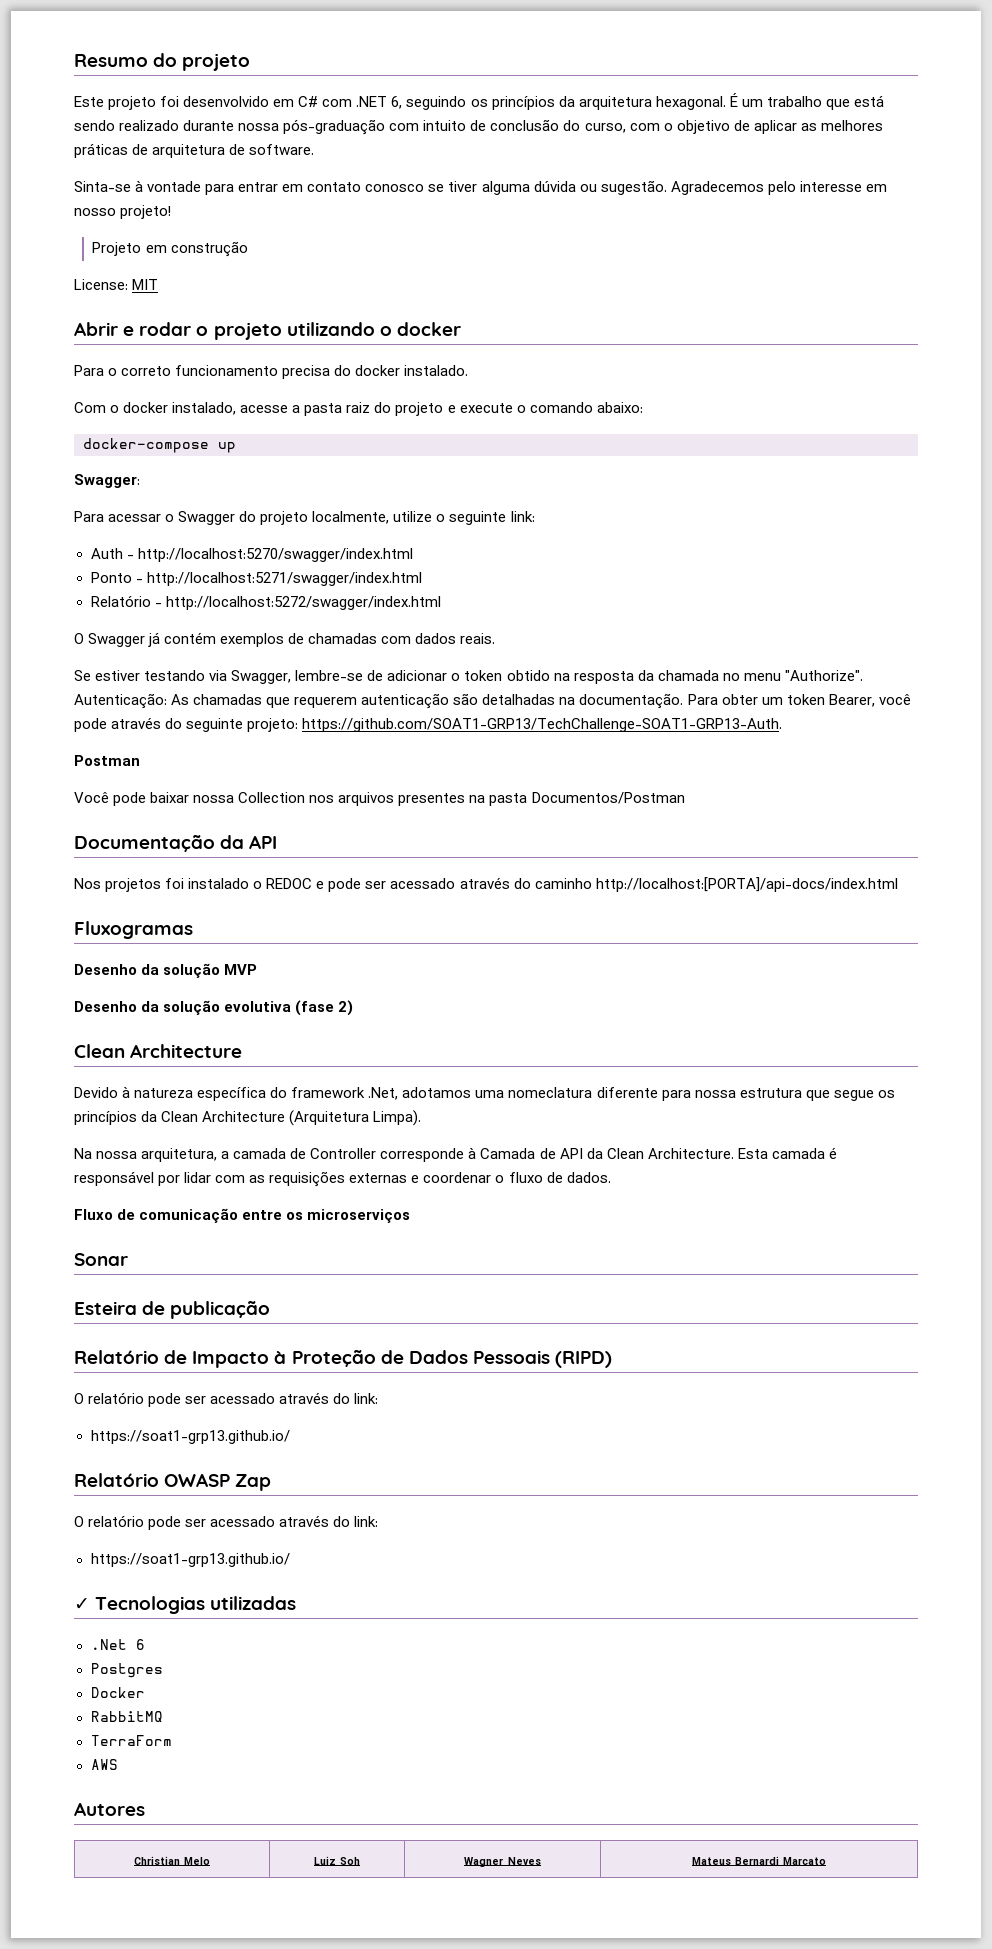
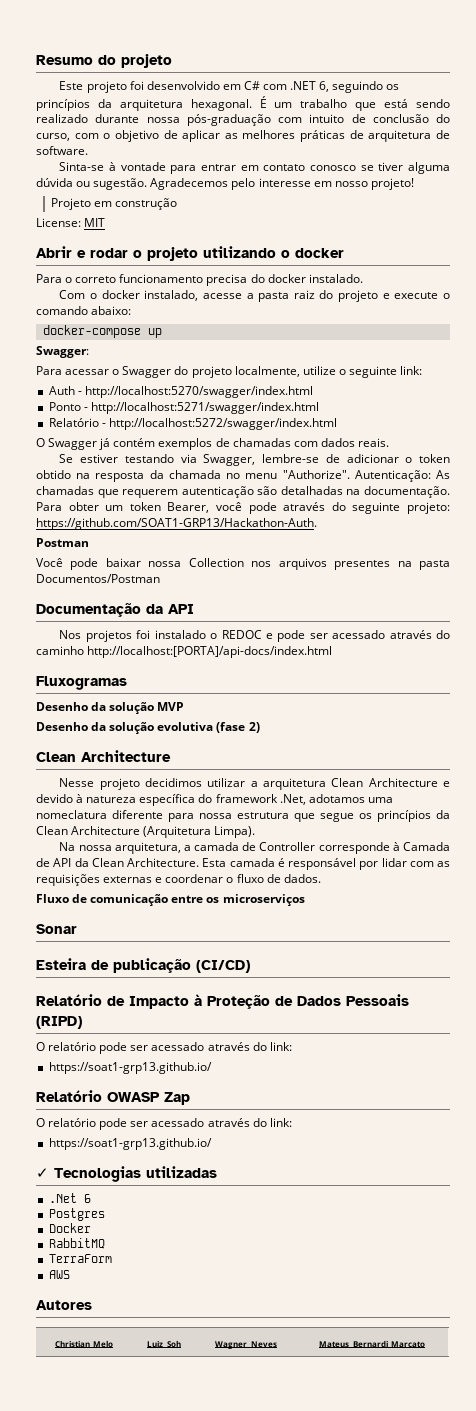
[302,718,783,732] https://github.com/SOAT1-GRP13/TechChallenge-SOAT1-GRP13-Auth. -> [36,518,317,530] https://github.com/SOAT1-GRP13/Hackathon-Auth.
[74,1087,118,1098] Devido -> [59,778,450,790] [36,794,73,803] Nesse projeto decidimos utilizar a arquitetura Clean Architecture e devido
(271, 1310) none -> [196,960,250,973] (CI/CD)

